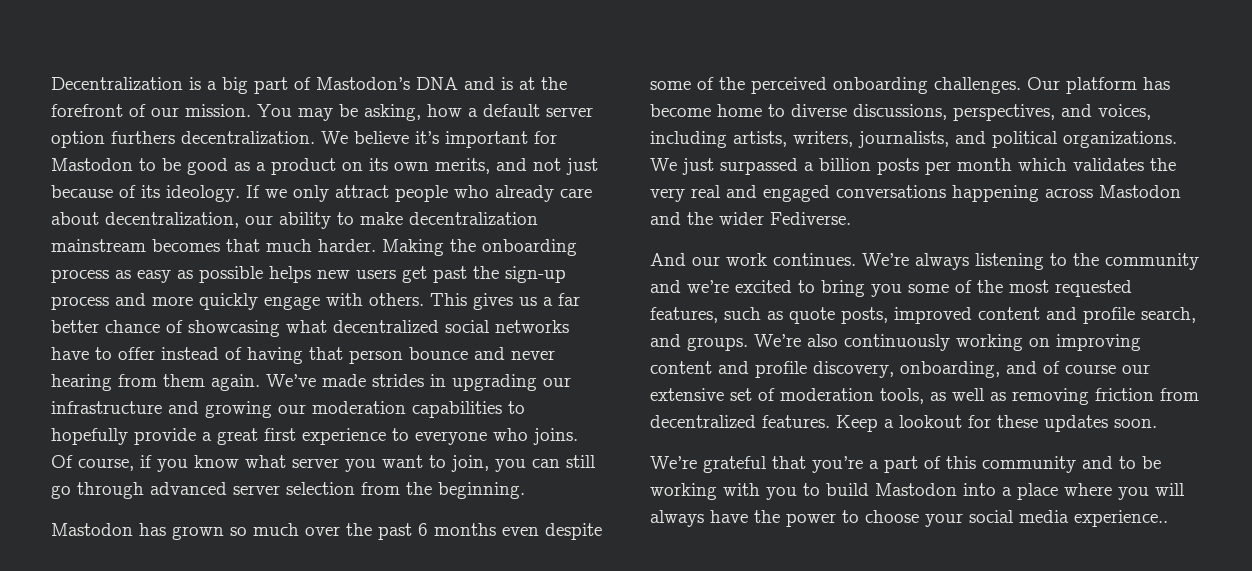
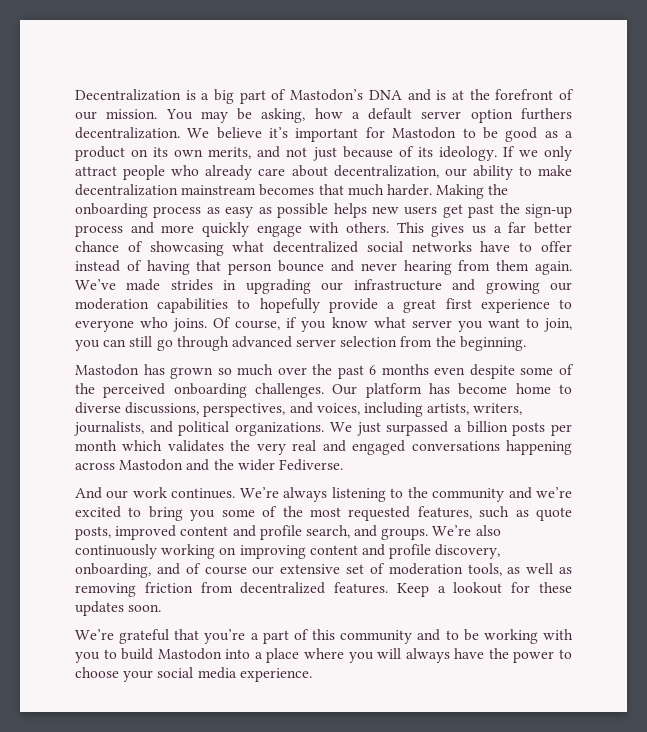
[1074,510,1168,527] experience.. -> [239,668,312,682] experience.

